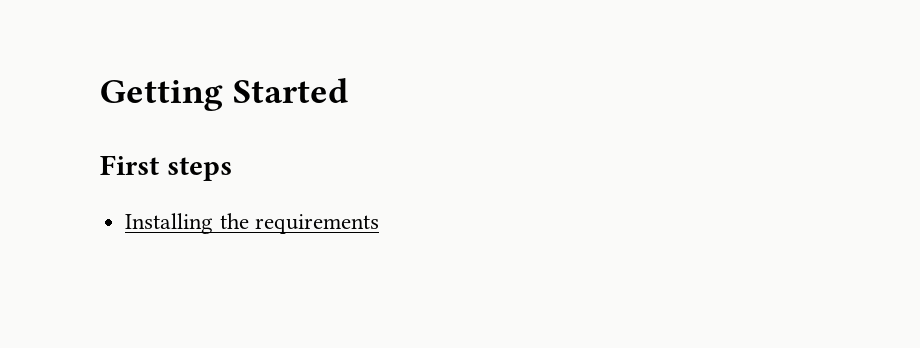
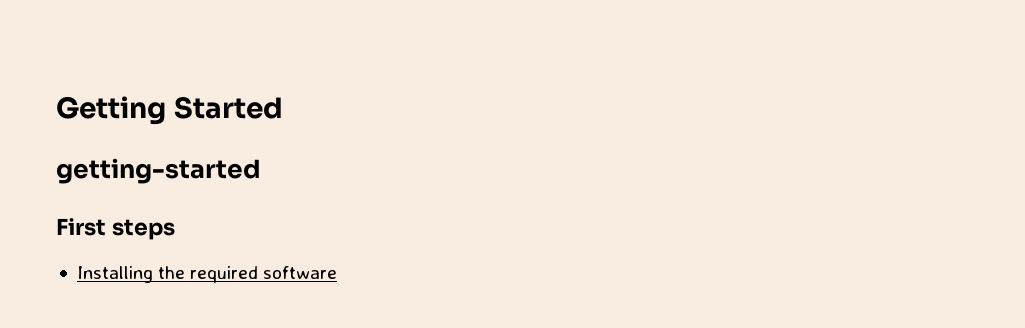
(348, 90) none -> [56,158,261,184] // getting-started
[254,214,379,234] requirements -> [190,266,338,283] required software

